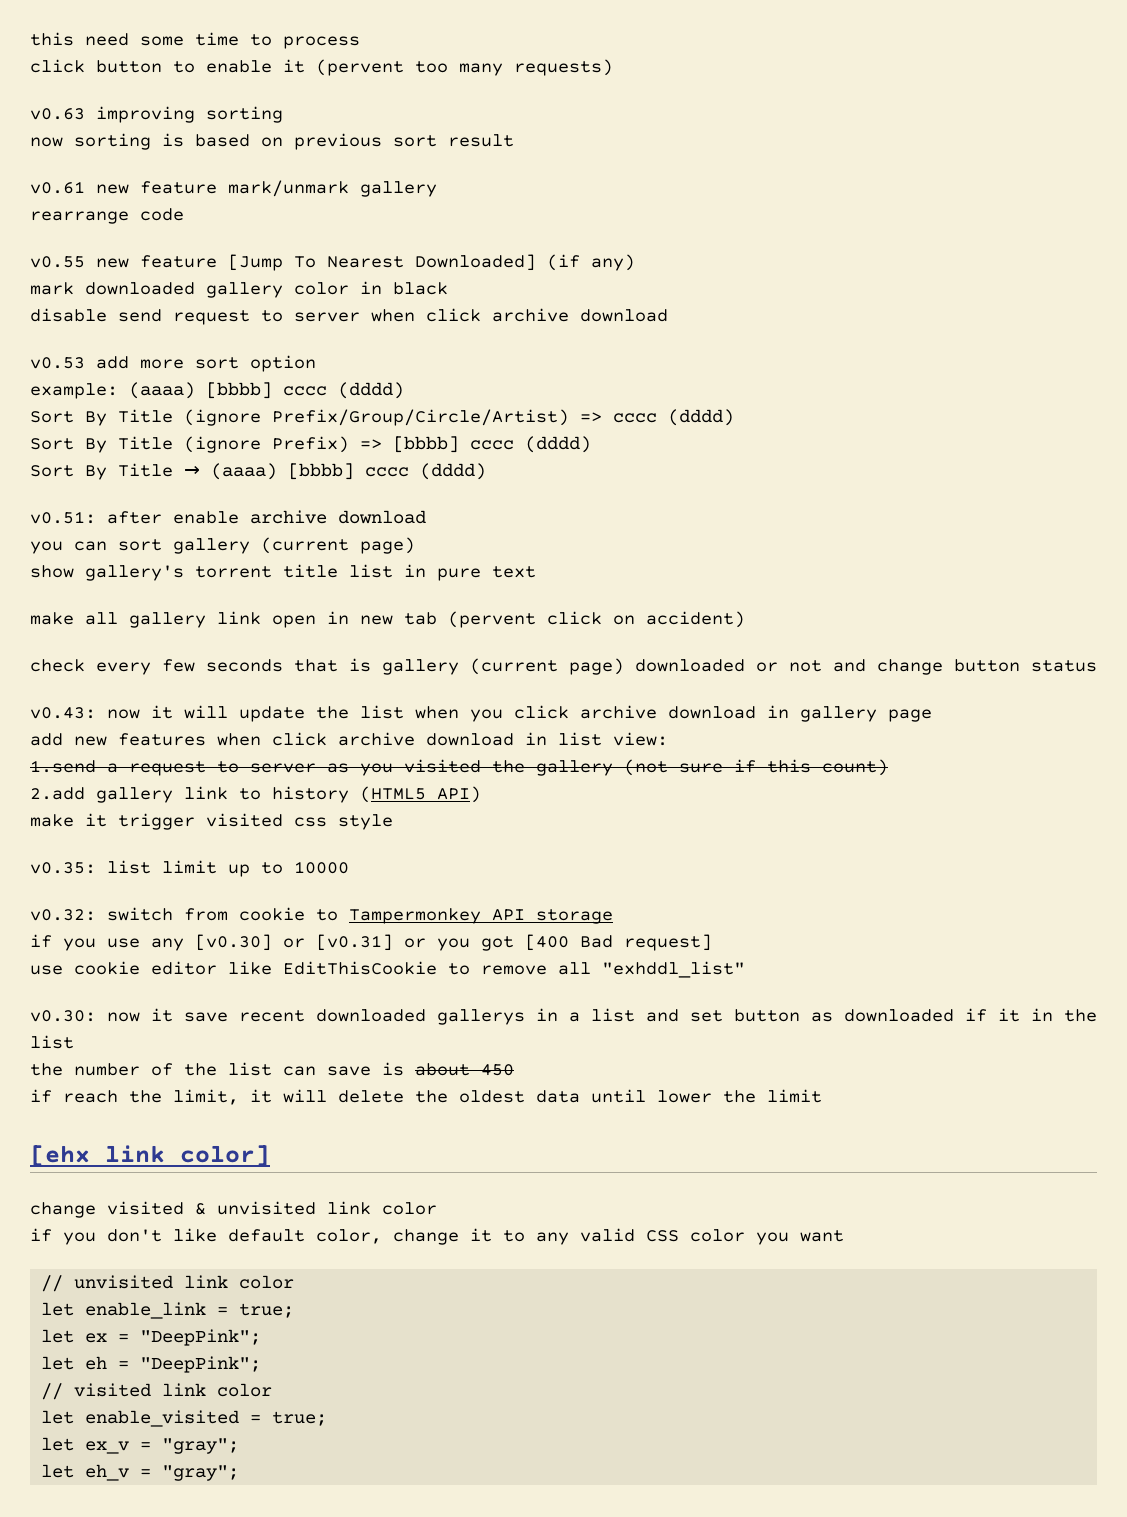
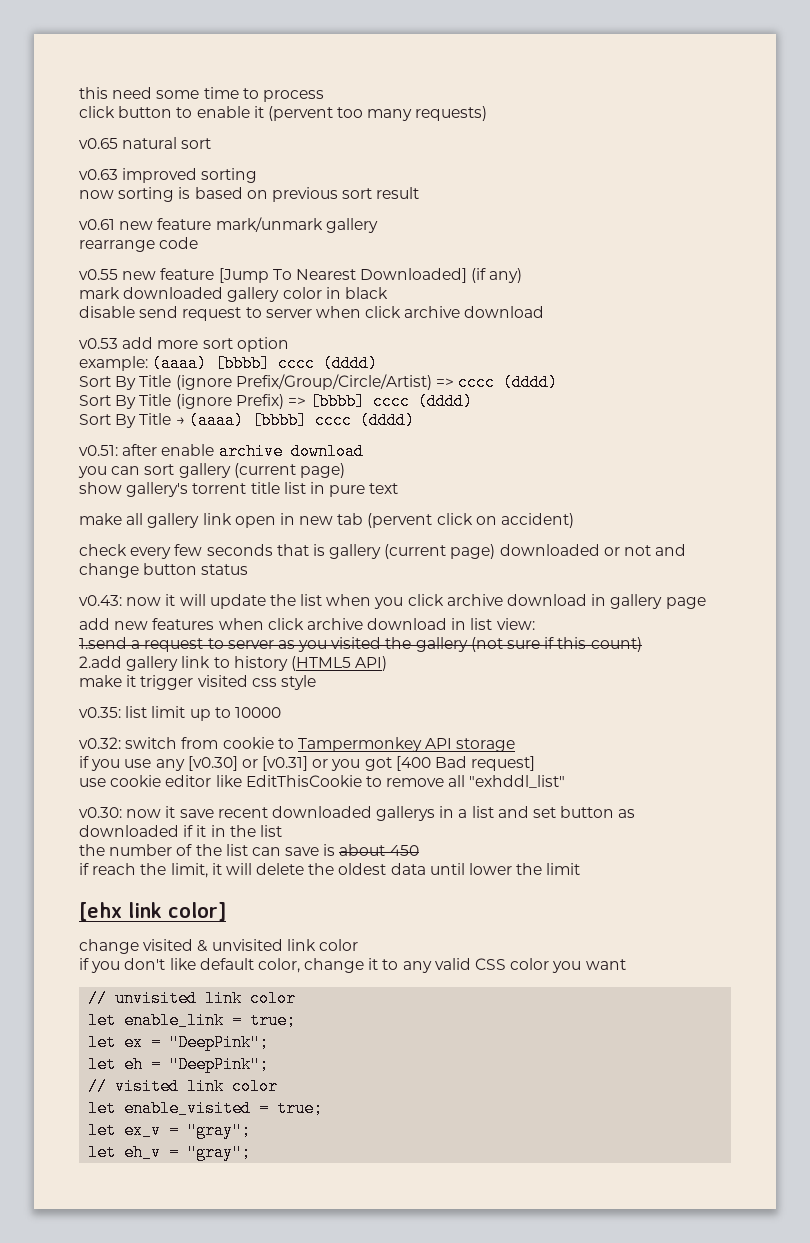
(613, 67) none -> [79,137,212,149] // v0.65 natural sort
[96,106,195,123] improving -> [122,168,198,183] improved

